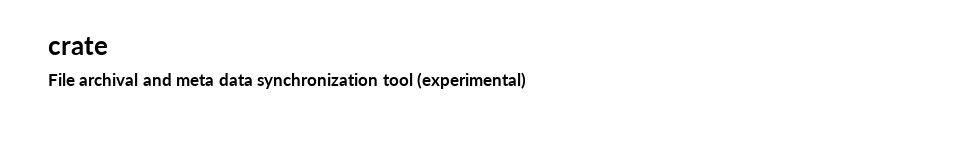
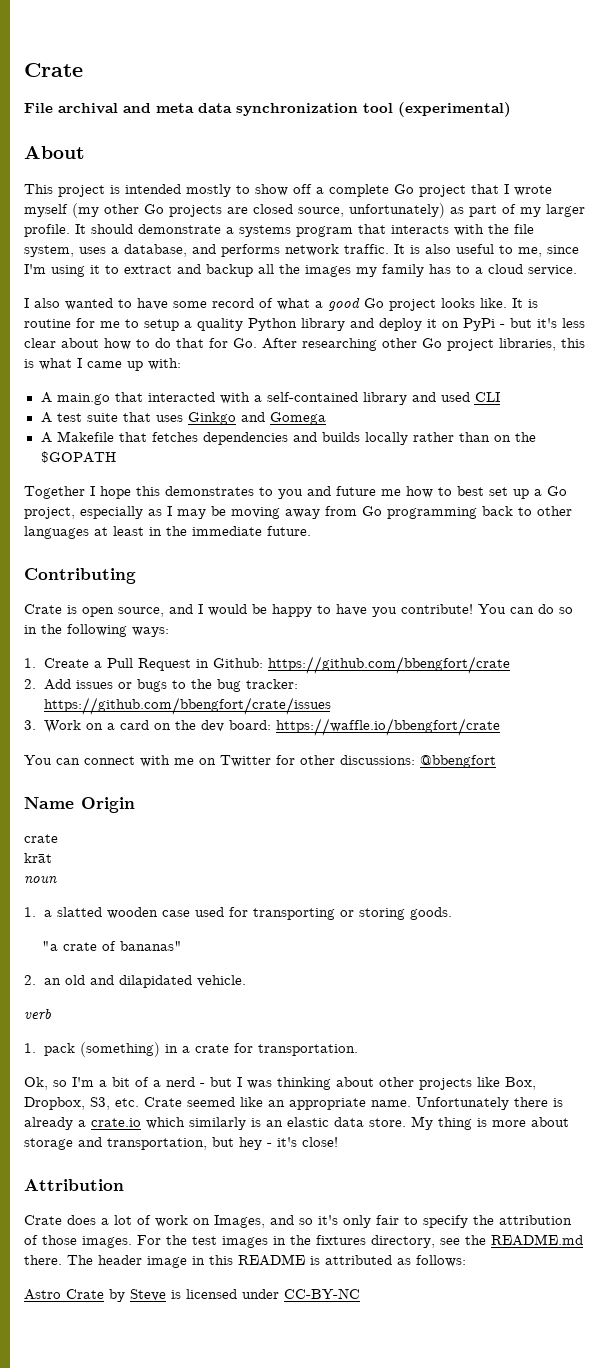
[48,37,108,55] crate -> [24,63,83,77] Crate
(527, 80) none -> [24,146,85,159] [24,184,552,197] [24,203,585,218] [24,224,534,237] [24,244,579,257] [24,264,577,277] [24,297,538,311] [24,318,585,331] [24,338,585,351] [24,358,181,371] [40,392,500,405] [40,412,326,425] [40,431,536,445] [40,451,116,463] [24,486,567,499] [24,506,572,519] [24,526,311,539] [24,568,136,584] [24,604,573,617] [24,624,169,637] [24,656,510,674] [24,679,298,692] [43,697,331,715] [24,718,500,736] [24,755,496,768] [24,797,135,813] [24,834,58,843] [24,853,52,863] [24,876,57,884] [24,907,452,920] [42,941,183,951] [24,975,246,988] [24,1009,51,1019] [24,1042,358,1057] [24,1077,536,1090] [24,1097,563,1110] [24,1116,569,1130] [24,1137,338,1150] [24,1179,124,1191] [24,1215,572,1228] [24,1234,583,1248] [24,1254,466,1268] [24,1288,360,1302] // About // This project is intended mostly to show off a complete Go project that I wrote myself (my other Go projects are closed source, unfortunately) as part of my larger profile. It should demonstrate a systems program that interacts with the file system, uses a database, and performs network traffic. It is also useful to me, since I'm using it to extract and backup all the images my family has to a cloud service. // I also wanted to have some record of what a good Go project looks like. It is routine for me to setup a quality Python library and deploy it on PyPi - but it's less clear about how to do that for Go. After researching other Go project libraries, this is what I came up with: // A main.go that interacted with a self-contained library and used CLI // A test suite that uses Ginkgo and Gomega // A Makefile that fetches dependencies and builds locally rather than on the $GOPATH // Together I hope this demonstrates to you and future me how to best set up a Go project, especially as I may be moving away from Go programming back to other languages at least in the immediate future. // Contributing // Crate is open source, and I would be happy to have you contribute! You can do so in the following ways: // 1. Create a Pull Request in Github: https://github.com/bbengfort/crate // 2. Add issues or bugs to the bug tracker: https://github.com/bbengfort/crate/issues // 3. Work on a card on the dev board: https://waffle.io/bbengfort/crate // You can connect with me on Twitter for other discussions: @bbengfort // Name Origin // crate // krāt // noun // 1. a slatted wooden case used for transporting or storing goods. // "a crate of bananas" // 2. an old and dilapidated vehicle. // verb // 1. pack (something) in a crate for transportation. // Ok, so I'm a bit of a nerd - but I was thinking about other projects like Box, Dropbox, S3, etc. Crate seemed like an appropriate name. Unfortunately there is already a crate.io which similarly is an elastic data store. My thing is more about storage and transportation, but hey - it's close! // Attribution // Crate does a lot of work on Images, and so it's only fair to specify the attribution of those images. For the test images in the fixtures directory, see the README.md there. The header image in this README is attributed as follows: // Astro Crate by Steve is licensed under CC-BY-NC

